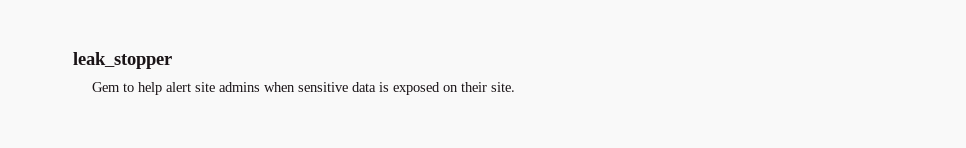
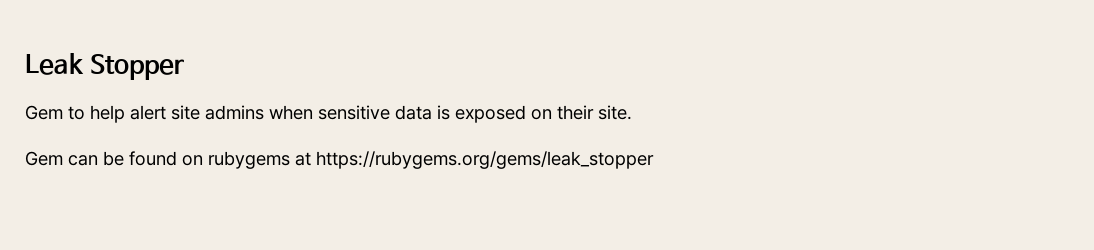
[73,52,172,69] leak_stopper -> [25,53,184,80] Leak Stopper
(516, 87) none -> [25,151,654,169] // Gem can be found on rubygems at https://rubygems.org/gems/leak_stopper

